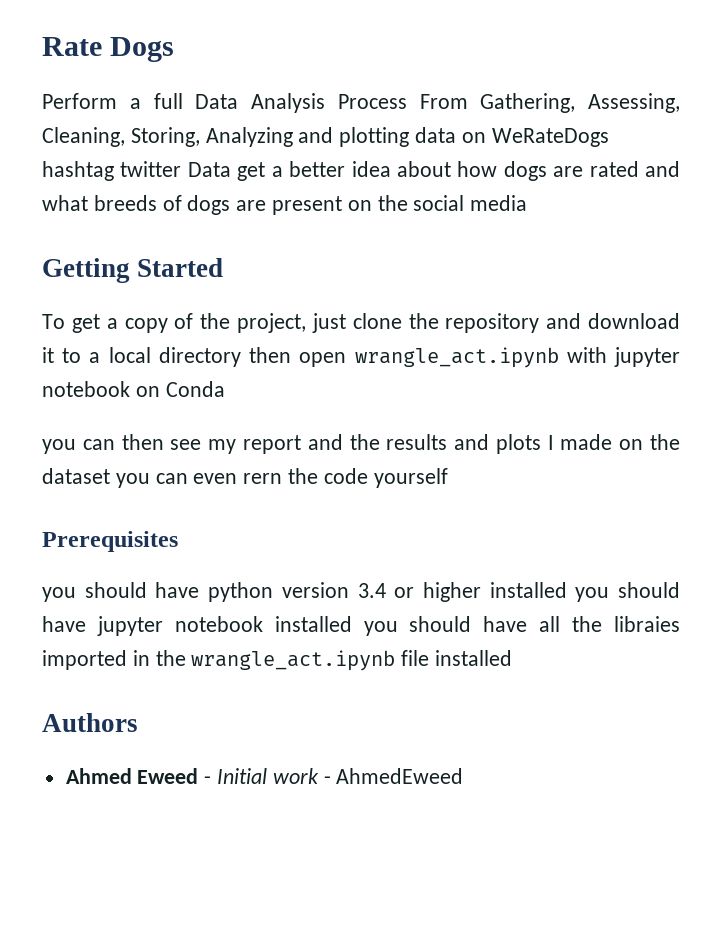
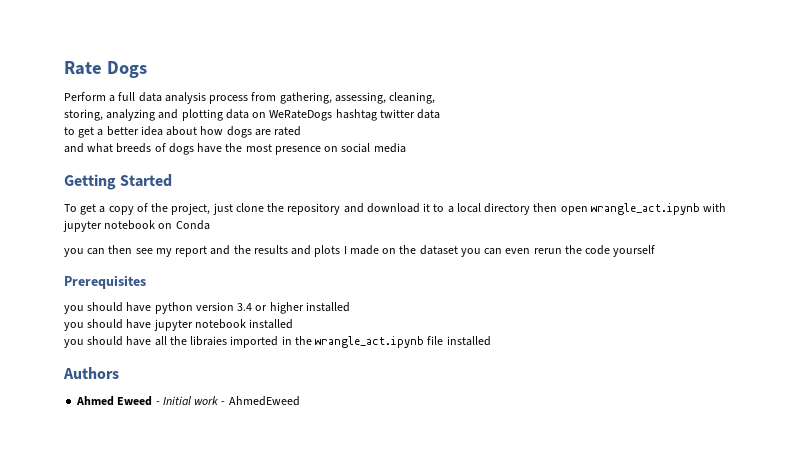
[195,93,680,113] [42,127,293,147] Data Analysis Process From Gathering, Assessing, Cleaning, Storing, Analyzing -> [138,92,436,104] [64,109,156,121] data analysis process from gathering, assessing, cleaning, // storing, analyzing
[187,162,231,177] Data -> [417,109,441,119] [64,127,75,135] data // to
(639, 169) none -> (302, 131) //
[236,195,408,215] are present on the -> [197,143,339,155] have the most presence on
[243,473,283,484] rern -> [533,248,562,254] rerun
(567, 590) none -> (350, 307) //
(352, 624) none -> (294, 324) //

